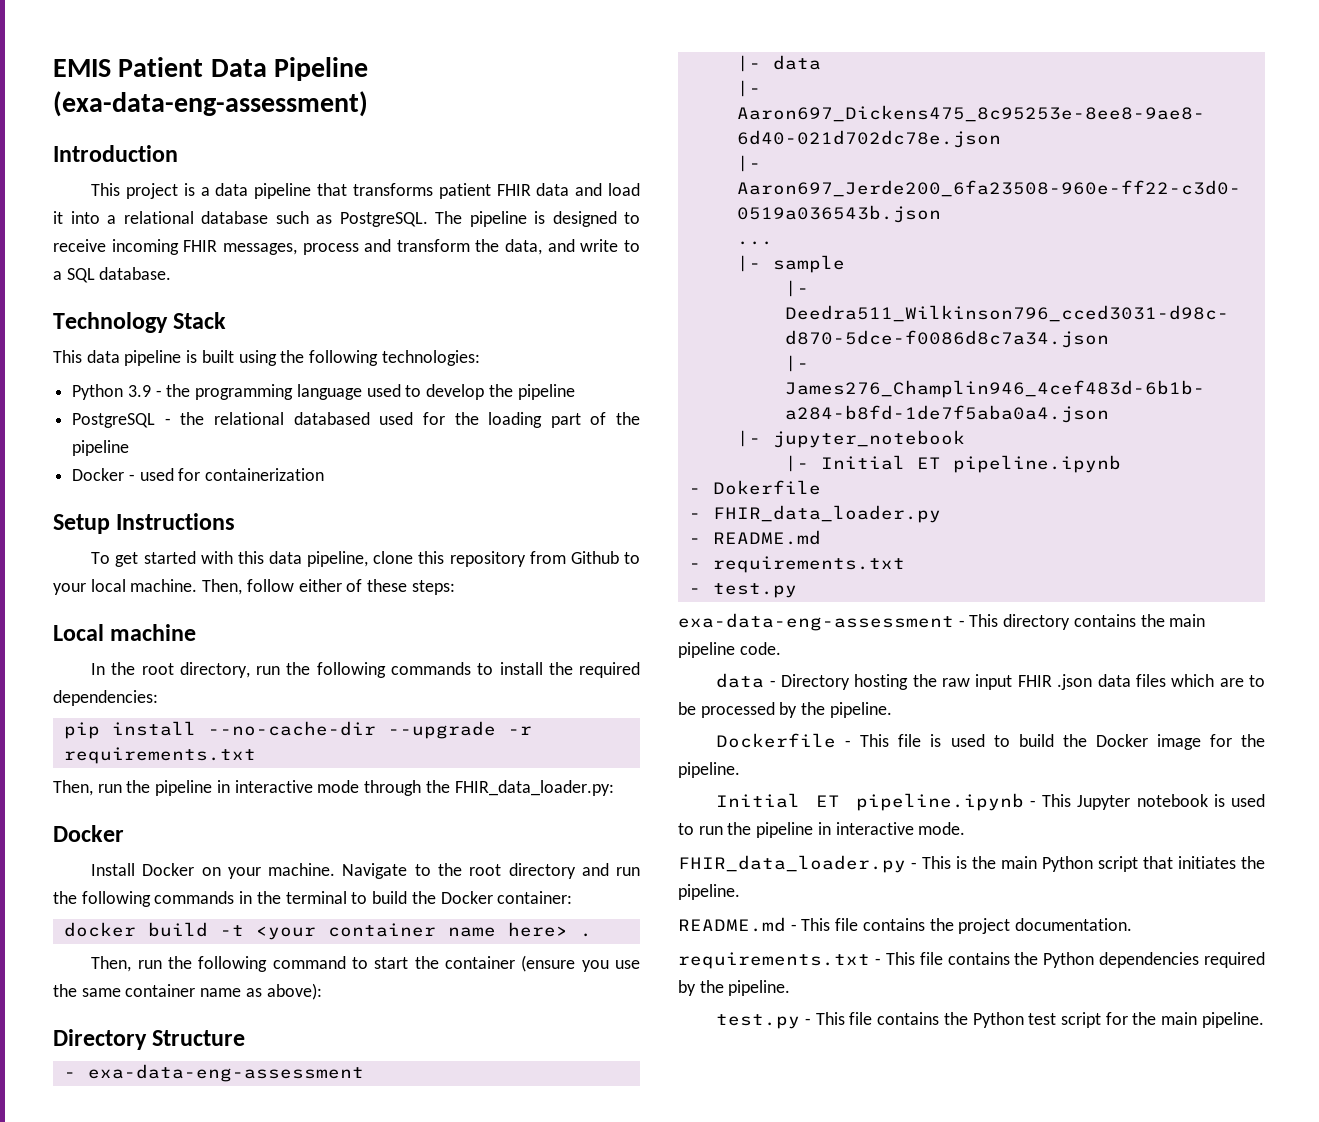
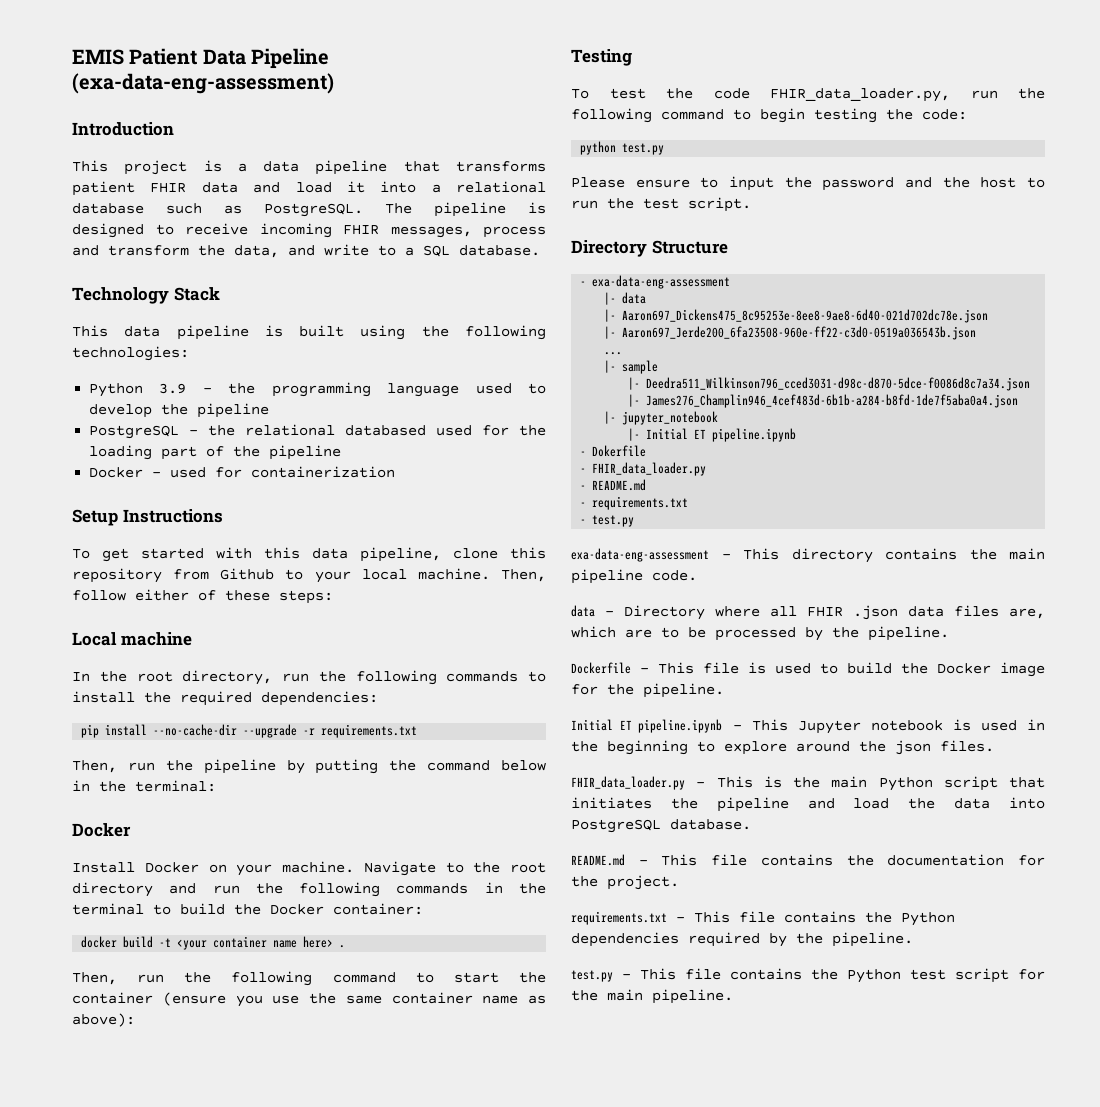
[216,780,614,796] in interactive mode through the FHIR_data_loader.py: -> [286,759,546,774] [72,780,216,792] by putting the command below in the terminal:
(322, 991) none -> [571,49,632,66] [571,88,1045,102] [571,108,967,123] [580,141,665,155] [571,176,1045,191] [571,197,751,212] // Testing // To test the code FHIR_data_loader.py, run the following command to begin testing the code: // python test.py // Please ensure to input the password and the host to run the test script.
[854,674,1013,690] hosting the raw input -> [715,606,797,617] where all
(1166, 680) none -> [1009,608,1045,619] are,
[678,822,966,838] to run the pipeline in interactive mode. -> [1027,719,1045,731] [571,740,994,755] in the beginning to explore around the json files.
[678,884,740,900] pipeline. -> [716,797,1045,812] [571,819,751,833] pipeline and load the data into PostgreSQL database.
[958,918,1133,934] project documentation. -> [887,854,1045,866] [571,875,679,890] documentation for the project.

